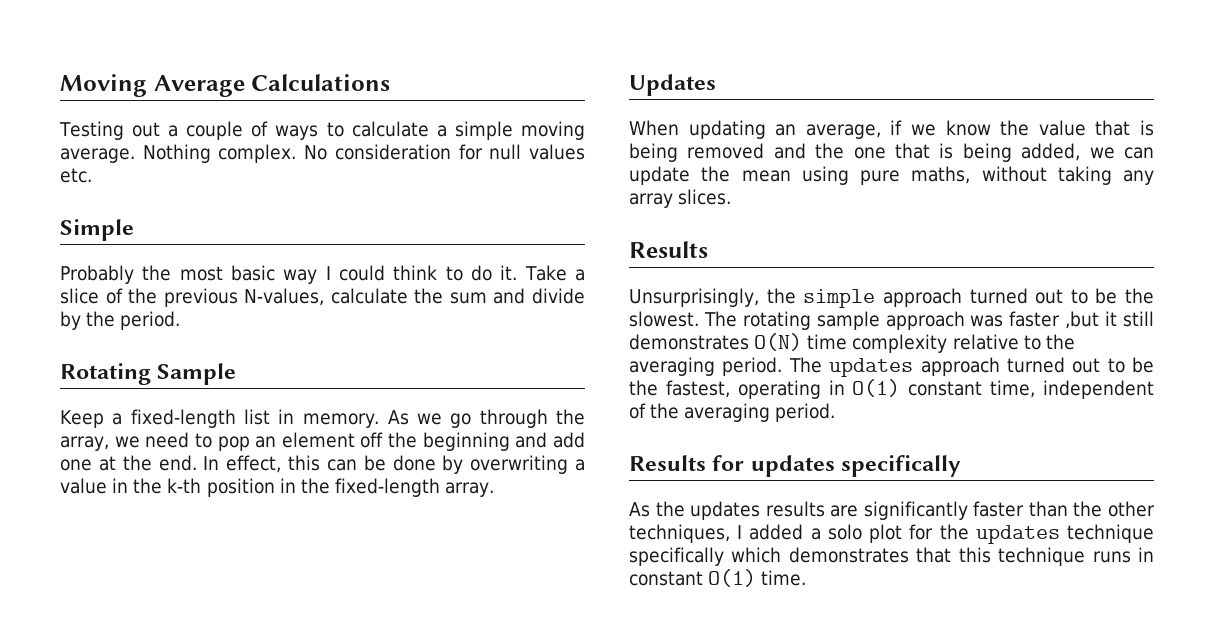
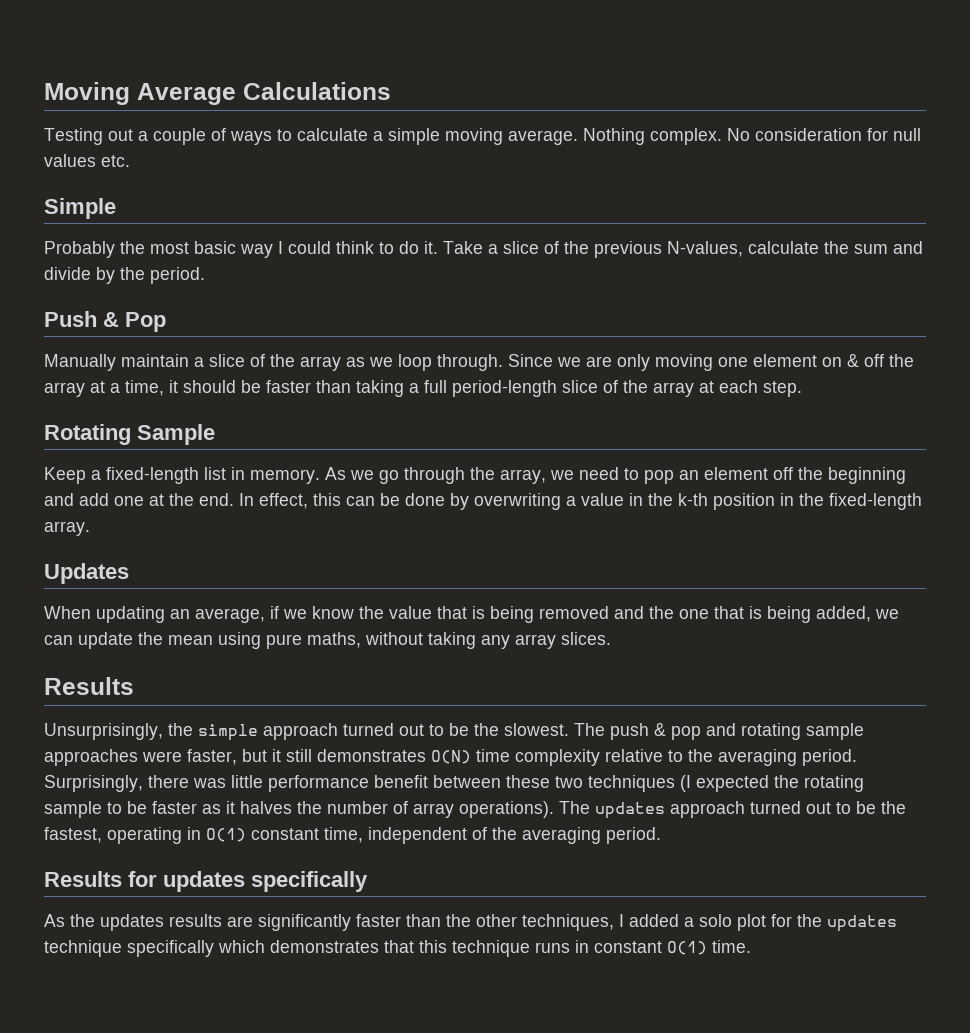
(181, 320) none -> [44,311,166,332] [44,354,914,371] [44,380,802,397] // Push & Pop // Manually maintain a slice of the array as we loop through. Since we are only moving one element on & off the array at a time, it should be faster than taking a full period-length slice of the array at each step.
[742,311,1100,330] rotating sample approach was faster ,but -> [610,723,864,740] [44,749,267,766] push & pop and rotating sample approaches were faster, but
(783, 366) none -> [44,775,864,792] [44,801,554,818] Surprisingly, there was little performance benefit between these two techniques (I expected the rotating sample to be faster as it halves the number of array operations).

